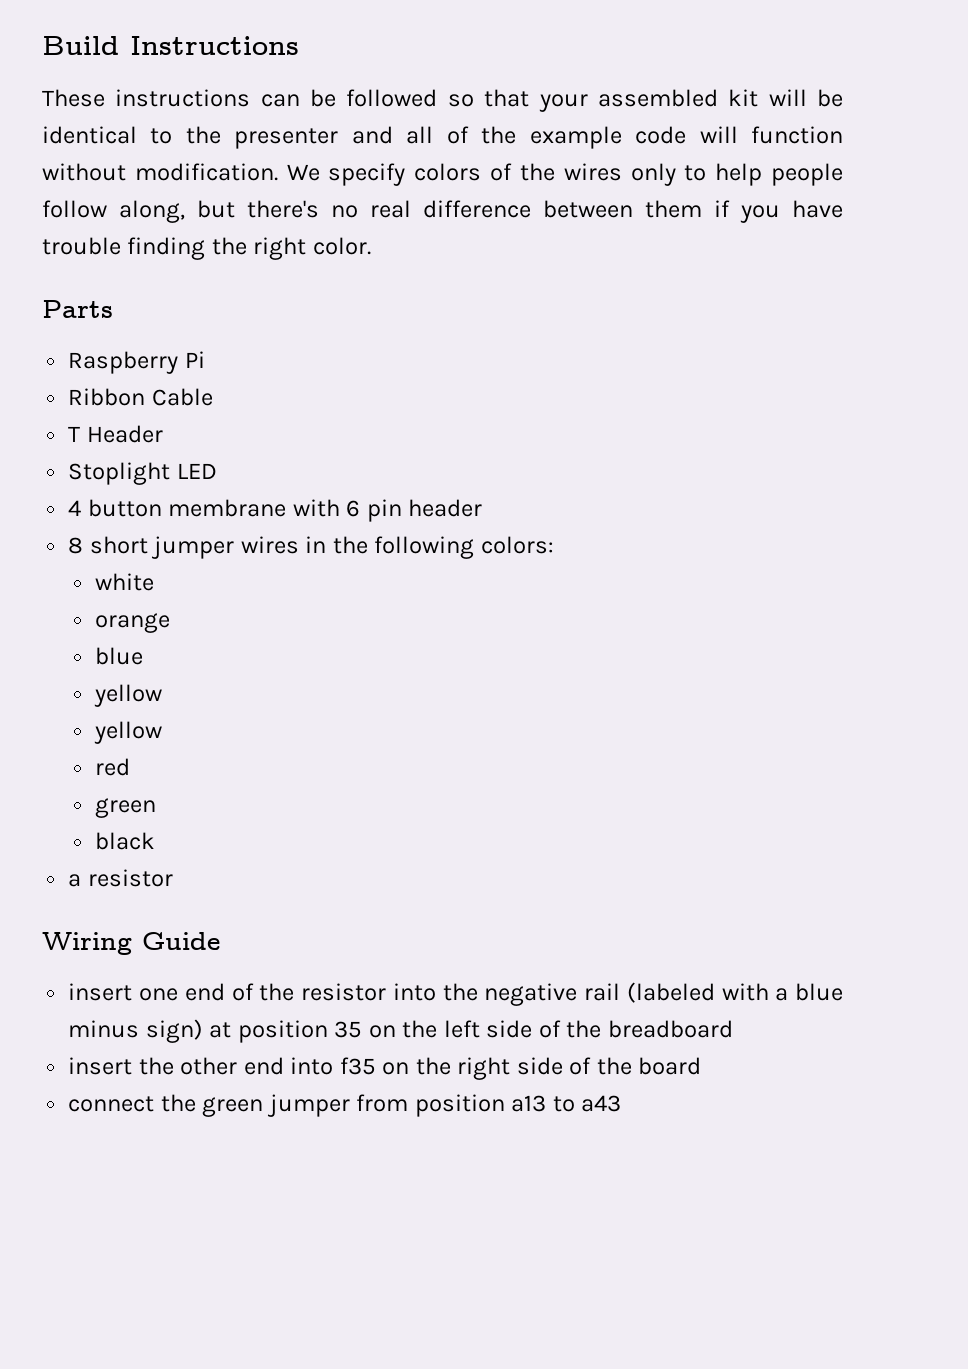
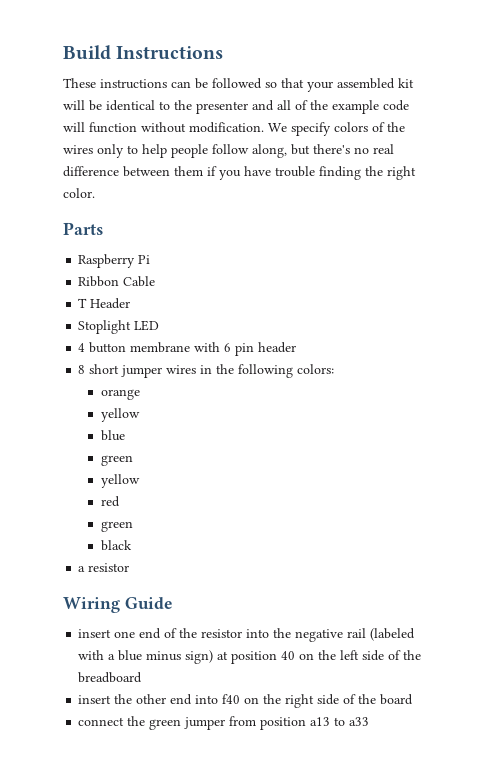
[95,573,155,591] [95,613,171,633] white // orange -> [100,389,140,400] [100,408,140,422] orange // yellow
[94,684,163,707] yellow -> [100,455,133,466] green
[334,1021,363,1038] 35 -> [281,651,296,660] 40
[339,1057,376,1075] f35 -> [222,694,241,704] f40
[581,1095,622,1112] a43 -> [349,717,370,726] a33

